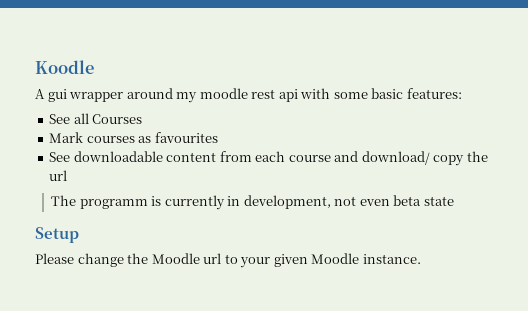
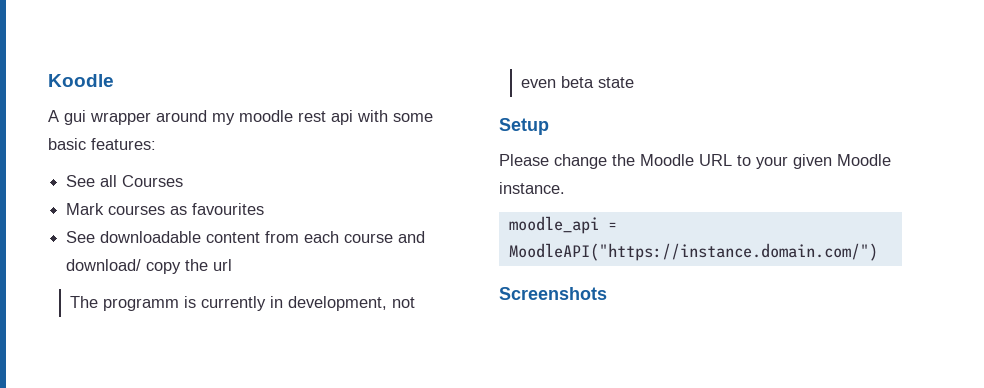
[203,253,222,264] url -> [699,154,732,166] URL
(421, 259) none -> [508,216,617,234] [508,243,878,261] [499,287,607,300] // moodle_api = MoodleAPI("https://instance.domain.com/") // Screenshots

